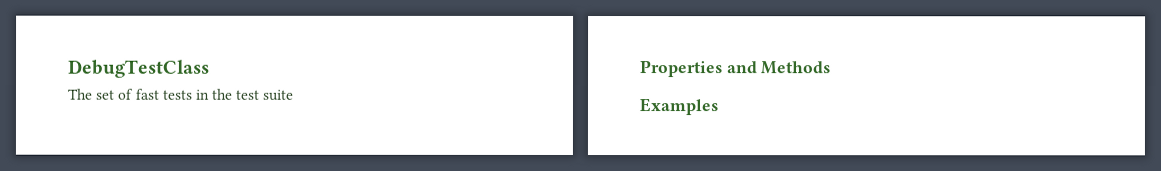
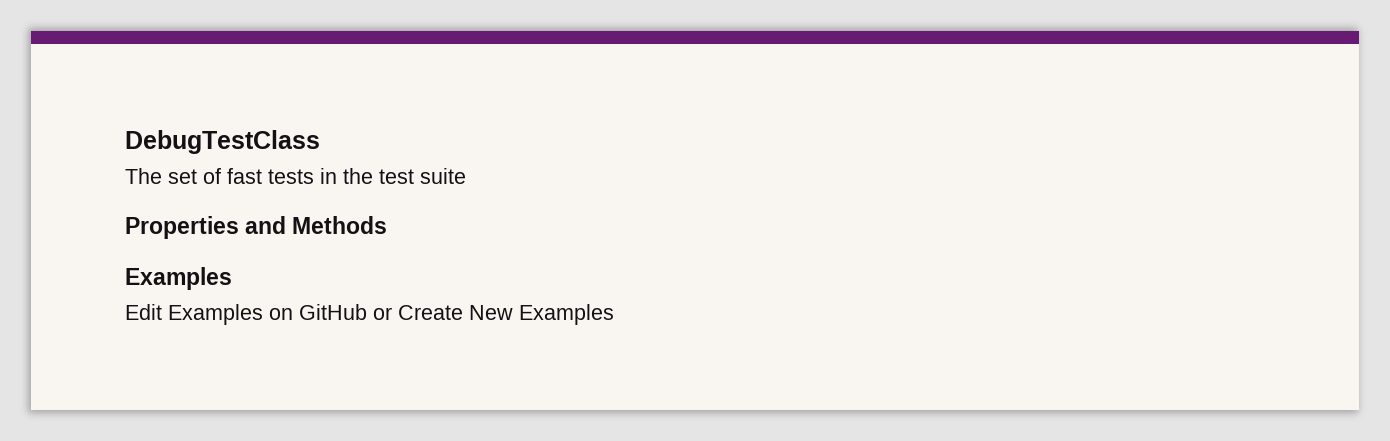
(718, 107) none -> [125,304,614,325] // Edit Examples on GitHub or Create New Examples

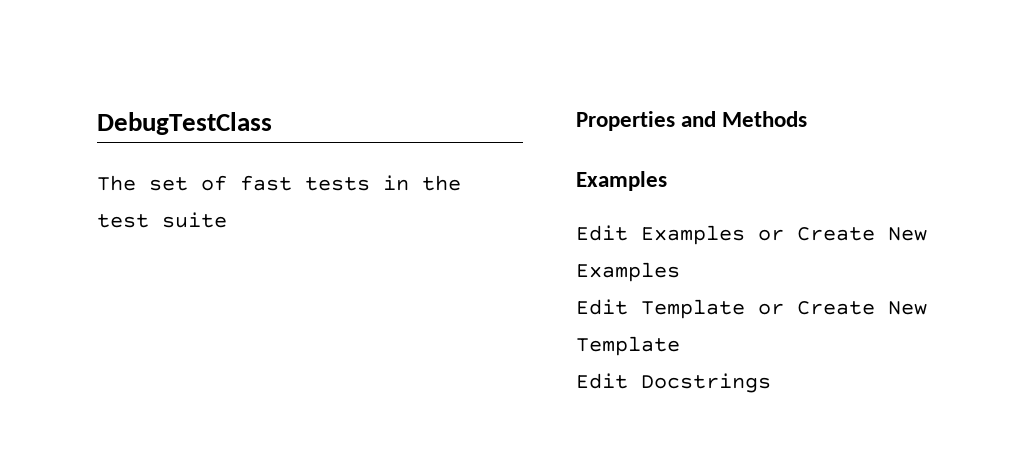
[269,304,367,320] on GitHub -> (745, 235) none
(614, 314) none -> [576,299,927,319] [576,336,680,356] [576,373,771,393] // Edit Template or Create New Template // Edit Docstrings

